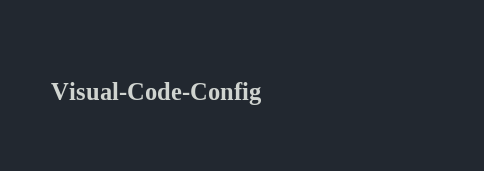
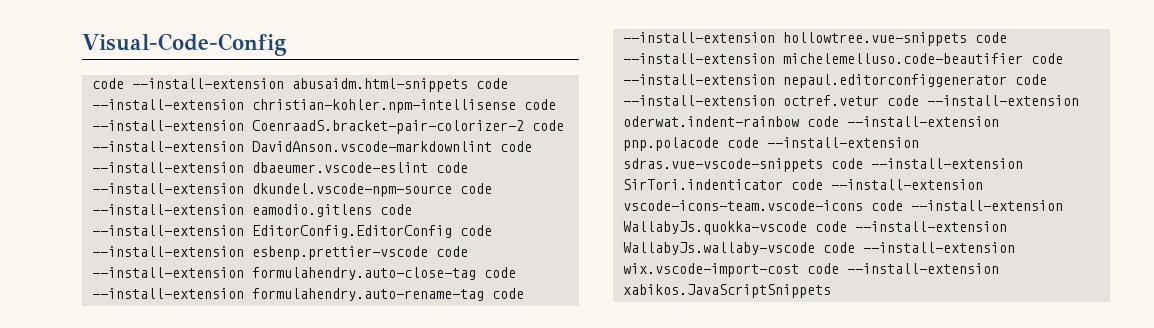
(262, 93) none -> [91,78,508,92] [91,99,556,113] [91,120,564,134] [91,141,532,152] [91,162,468,173] [91,183,492,197] [91,204,412,217] [91,225,492,238] [91,246,468,260] [91,267,516,280] [91,288,524,301] [622,32,1007,46] [622,53,1063,64] [622,74,1047,88] [622,95,1079,106] [622,116,999,127] [622,137,919,151] [622,158,1023,172] [622,179,983,190] [622,200,1063,211] [622,221,1007,235] [622,242,1015,255] [622,263,999,277] [622,284,831,298] // code --install-extension abusaidm.html-snippets code --install-extension christian-kohler.npm-intellisense code --install-extension CoenraadS.bracket-pair-colorizer-2 code --install-extension DavidAnson.vscode-markdownlint code --install-extension dbaeumer.vscode-eslint code --install-extension dkundel.vscode-npm-source code --install-extension eamodio.gitlens code --install-extension EditorConfig.EditorConfig code --install-extension esbenp.prettier-vscode code --install-extension formulahendry.auto-close-tag code --install-extension formulahendry.auto-rename-tag code --install-extension hollowtree.vue-snippets code --install-extension michelemelluso.code-beautifier code --install-extension nepaul.editorconfiggenerator code --install-extension octref.vetur code --install-extension oderwat.indent-rainbow code --install-extension pnp.polacode code --install-extension sdras.vue-vscode-snippets code --install-extension SirTori.indenticator code --install-extension vscode-icons-team.vscode-icons code --install-extension WallabyJs.quokka-vscode code --install-extension WallabyJs.wallaby-vscode code --install-extension wix.vscode-import-cost code --install-extension xabikos.JavaScriptSnippets

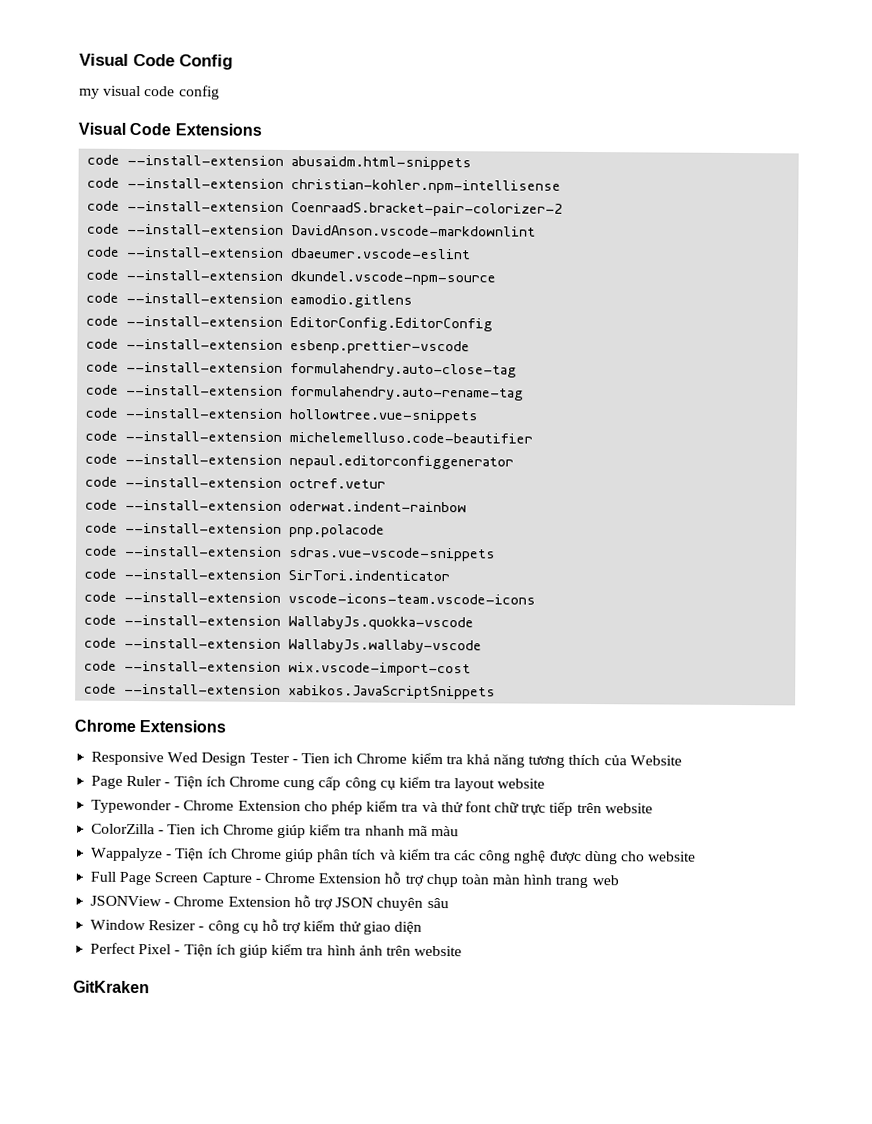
[82,33,287,56] Visual-Code-Config -> [79,53,233,70] [79,85,220,100] [78,122,262,136] Visual Code Config // my visual code config // Visual Code Extensions
(468, 85) none -> (473, 163) //
(516, 106) none -> (562, 186) //
(524, 127) none -> (564, 209) //
(492, 146) none -> (537, 231) //
(428, 167) none -> (472, 254) //
(452, 190) none -> (497, 278) //
(372, 210) none -> (414, 301) //
(452, 231) none -> (494, 324) //
(428, 253) none -> (471, 347) //
(476, 273) none -> (518, 370) //
(484, 294) none -> (525, 393) //
(967, 39) none -> (480, 416) //
(1023, 58) none -> (534, 438) //
(1007, 81) none -> (515, 462) //
(879, 100) none -> (387, 483) //
(799, 121) none -> (468, 507) //
(719, 144) none -> (386, 531) //
(823, 165) none -> (497, 554) //
(783, 184) none -> (451, 576) //
(863, 205) none -> (537, 599) //
(807, 228) none -> (475, 623) //
(815, 248) none -> (483, 646) //
(799, 270) none -> (472, 669) //
(831, 291) none -> [74,719,227,733] [91,751,682,768] [91,775,546,792] [91,799,653,816] [91,823,459,839] [91,847,697,865] [90,871,619,889] [90,895,449,911] [90,918,422,935] [90,942,463,958] [73,980,150,994] // Chrome Extensions // Responsive Wed Design Tester - Tien ich Chrome kiểm tra khả năng tương thích của Website // Page Ruler - Tiện ích Chrome cung cấp công cụ kiểm tra layout website // Typewonder - Chrome Extension cho phép kiểm tra và thử font chữ trực tiếp trên website // ColorZilla - Tien ich Chrome giúp kiểm tra nhanh mã màu // Wappalyze - Tiện ích Chrome giúp phân tích và kiểm tra các công nghệ được dùng cho website // Full Page Screen Capture - Chrome Extension hỗ trợ chụp toàn màn hình trang web // JSONView - Chrome Extension hỗ trợ JSON chuyên sâu // Window Resizer - công cụ hỗ trợ kiểm thử giao diện // Perfect Pixel - Tiện ích giúp kiểm tra hình ảnh trên website // GitKraken

